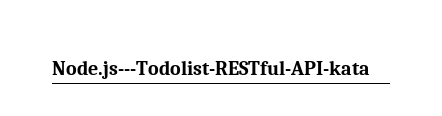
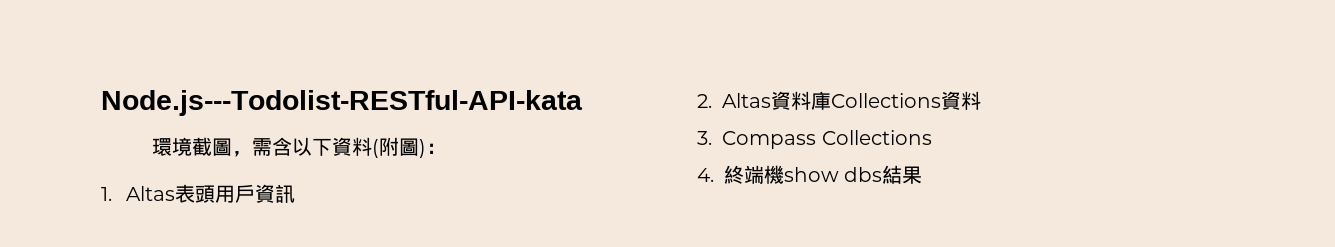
(370, 69) none -> [152,137,447,158] [101,184,296,203] [697,91,982,110] [697,130,932,149] [697,165,923,184] // 環境截圖，需含以下資料(附圖)： // 1. Altas表頭用戶資訊 // 2. Altas資料庫Collections資料 // 3. Compass Collections // 4.終端機show dbs結果

